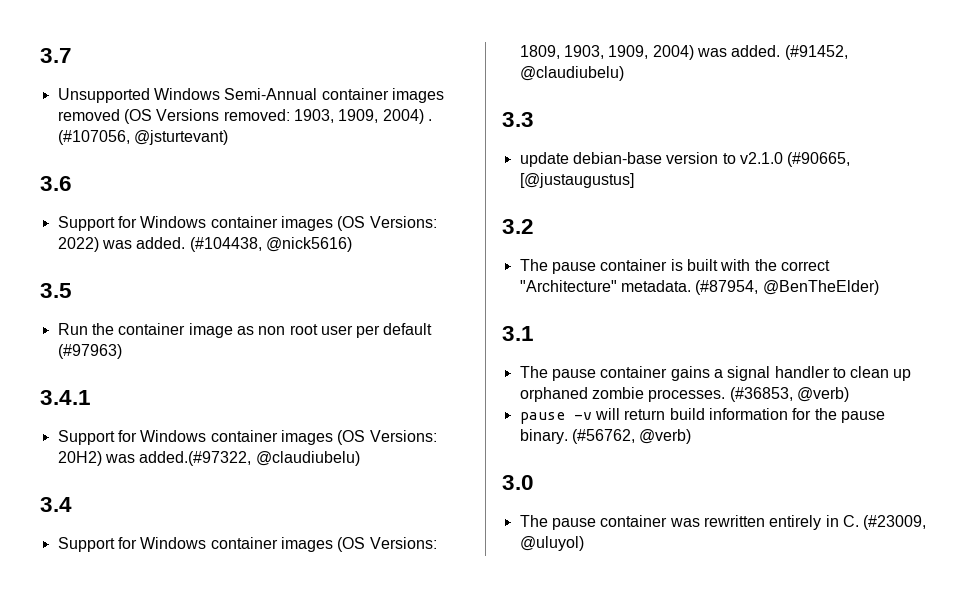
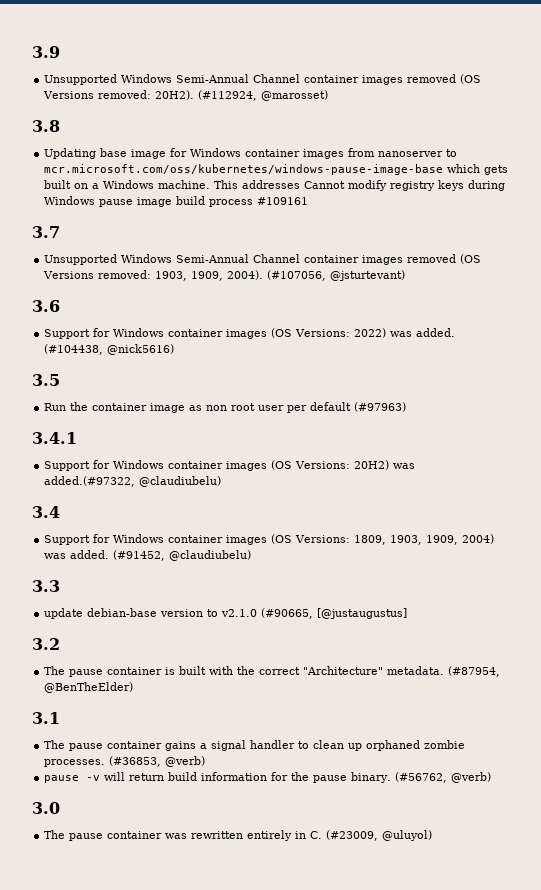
(40, 55) none -> [32,46,60,58] [44,74,482,85] [43,90,329,101] [32,120,60,132] [44,148,458,159] [44,164,509,175] [44,180,506,191] [44,196,309,207] 3.9 // Unsupported Windows Semi-Annual Channel container images removed (OS Versions removed: 20H2). (#112924, @marosset) // 3.8 // Updating base image for Windows container images from nanoserver to mcr.microsoft.com/oss/kubernetes/windows-pause-image-base which gets built on a Windows machine. This addresses Cannot modify registry keys during Windows pause image build process #109161 //
(318, 94) none -> [253,254,301,263] Channel
[382,109,432,124] 2004) . -> [227,270,264,280] 2004).

